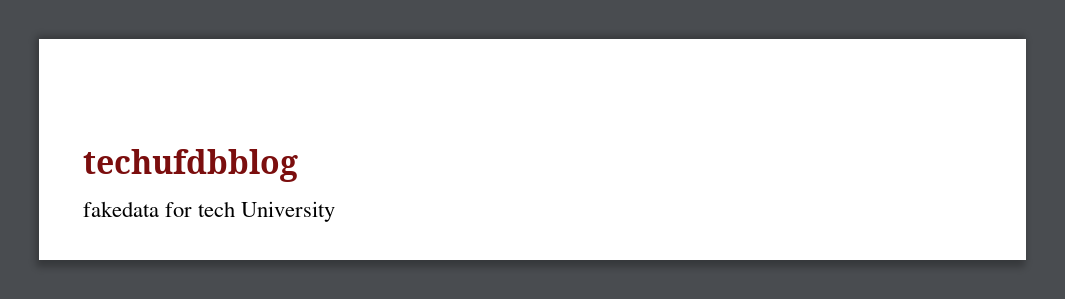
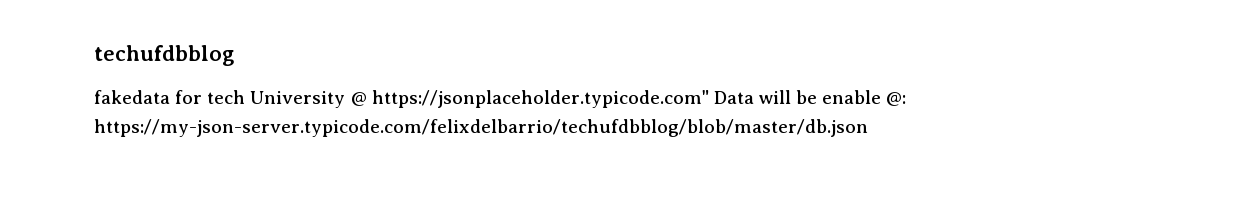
(336, 211) none -> [350,90,907,108] [94,119,868,137] @ https://jsonplaceholder.typicode.com" Data will be enable @: https://my-json-server.typicode.com/felixdelbarrio/techufdbblog/blob/master/db.json

